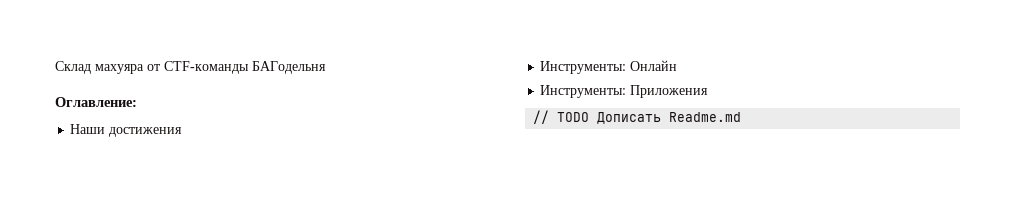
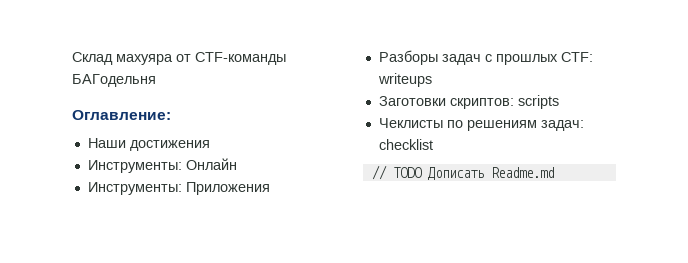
(709, 91) none -> [378,50,593,65] [377,73,432,87] [378,95,559,109] [378,118,584,131] [378,139,433,150] // Разборы задач с прошлых CTF: writeups // Заготовки скриптов: scripts // Чеклисты по решениям задач: checklist

